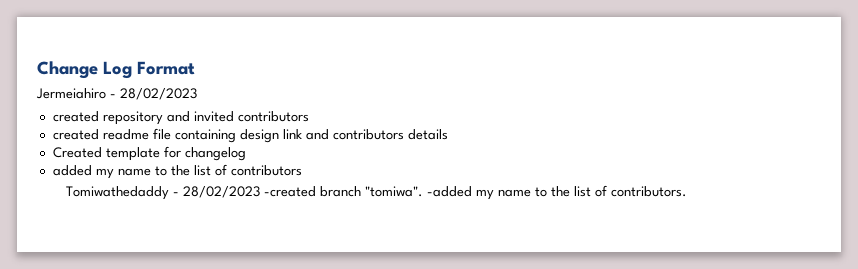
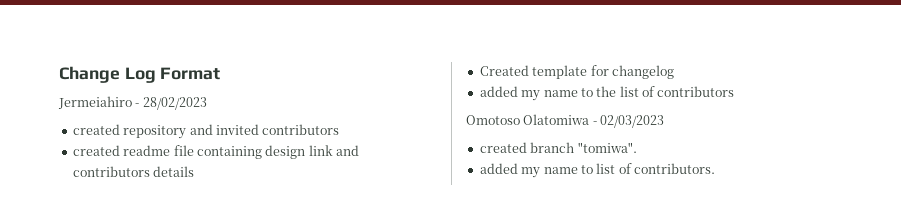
[66,186,317,200] Tomiwathedaddy - 28/02/2023 -created -> [466,114,665,128] [479,142,527,153] Omotoso Olatomiwa - 02/03/2023 // created
[427,186,571,200] -added my name to the -> [479,163,593,178] // added my name to

